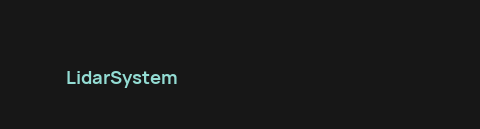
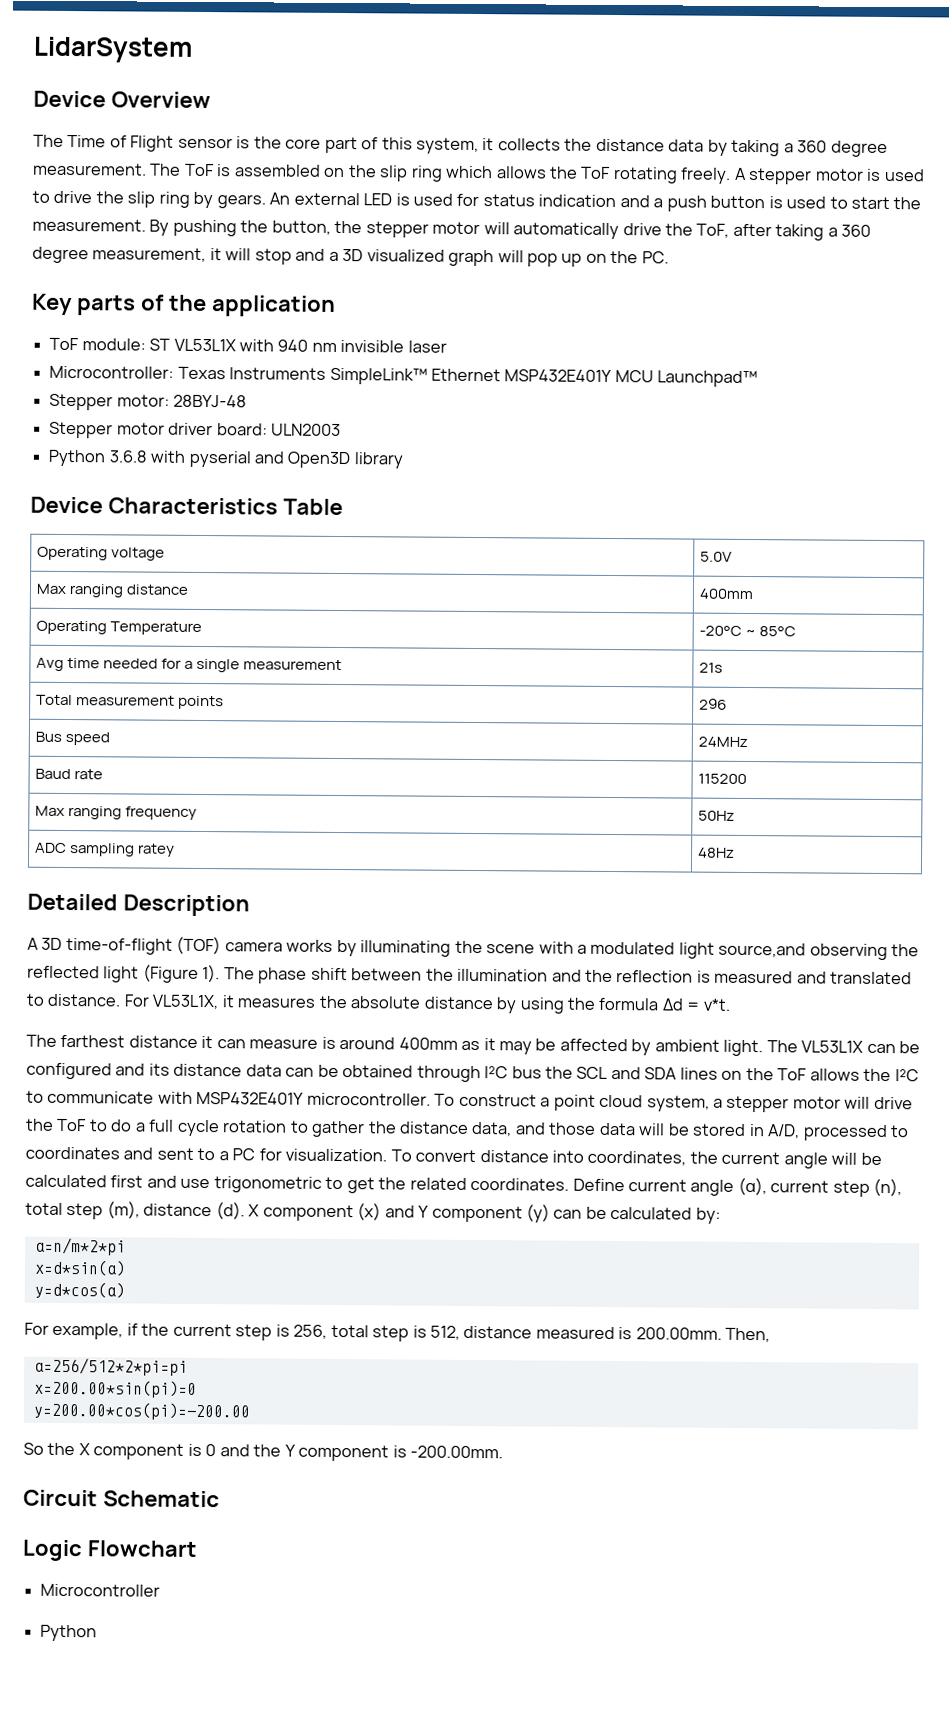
(178, 79) none -> [33,90,211,109] [33,134,888,158] [33,162,925,185] [32,190,922,212] [32,218,872,241] [32,246,669,267] [31,293,336,317] [49,337,447,353] [49,365,759,388] [49,393,248,411] [49,421,341,439] [48,449,403,469] [30,496,343,516] [37,546,166,561] [700,551,733,562] [36,583,190,598] [699,588,754,600] [36,620,203,635] [699,625,797,637] [36,657,343,673] [699,662,724,673] [36,694,225,710] [699,698,728,710] [35,731,111,746] [698,736,749,748] [35,768,104,780] [698,773,748,784] [35,805,198,820] [698,810,736,821] [35,842,176,857] [698,847,736,858] [27,893,250,917] [27,936,920,961] [27,964,913,985] [26,993,730,1014] [26,1034,921,1057] [26,1062,919,1083] [26,1090,913,1113] [26,1118,910,1142] [25,1146,882,1169] [25,1174,903,1197] [25,1201,721,1224] [34,1237,126,1256] [33,1259,126,1277] [33,1281,125,1299] [24,1322,771,1343] [33,1357,188,1376] [33,1379,197,1398] [32,1401,251,1421] [23,1442,504,1462] [23,1489,220,1508] [22,1539,198,1562] [40,1583,161,1597] [40,1624,98,1642] // Device Overview // The Time of Flight sensor is the core part of this system, it collects the distance data by taking a 360 degree measurement. The ToF is assembled on the slip ring which allows the ToF rotating freely. A stepper motor is used to drive the slip ring by gears. An external LED is used for status indication and a push button is used to start the measurement. By pushing the button, the stepper motor will automatically drive the ToF, after taking a 360 degree measurement, it will stop and a 3D visualized graph will pop up on the PC. // Key parts of the application // ToF module: ST VL53L1X with 940 nm invisible laser // Microcontroller: Texas Instruments SimpleLink™ Ethernet MSP432E401Y MCU Launchpad™ // Stepper motor: 28BYJ-48 // Stepper motor driver board: ULN2003 // Python 3.6.8 with pyserial and Open3D library // Device Characteristics Table // Operating voltage | 5.0V // Max ranging distance | 400mm // Operating Temperature | -20°C ~ 85°C // Avg time needed for a single measurement | 21s // Total measurement points | 296 // Bus speed | 24MHz // Baud rate | 115200 // Max ranging frequency | 50Hz // ADC sampling ratey | 48Hz // Detailed Description // A 3D time-of-flight (TOF) camera works by illuminating the scene with a modulated light source,and observing the reflected light (Figure 1). The phase shift between the illumination and the reflection is measured and translated to distance. For VL53L1X, it measures the absolute distance by using the formula Δd = v*t. // The farthest distance it can measure is around 400mm as it may be affected by ambient light. The VL53L1X can be configured and its distance data can be obtained through I²C bus the SCL and SDA lines on the ToF allows the I²C to communicate with MSP432E401Y microcontroller. To construct a point cloud system, a stepper motor will drive the ToF to do a full cycle rotation to gather the distance data, and those data will be stored in A/D, processed to coordinates and sent to a PC for visualization. To convert distance into coordinates, the current angle will be calculated first and use trigonometric to get the related coordinates. Define current angle (α), current step (n), total step (m), distance (d). X component (x) and Y component (y) can be calculated by: // α=n/m*2*pi // x=d*sin(α) // y=d*cos(α) // For example, if the current step is 256, total step is 512, distance measured is 200.00mm. Then, // α=256/512*2*pi=pi // x=200.00*sin(pi)=0 // y=200.00*cos(pi)=-200.00 // So the X component is 0 and the Y component is -200.00mm. // Circuit Schematic // Logic Flowchart // Microcontroller // Python

